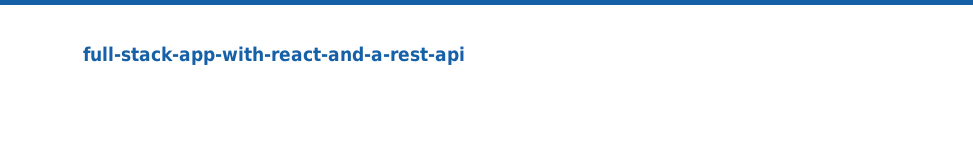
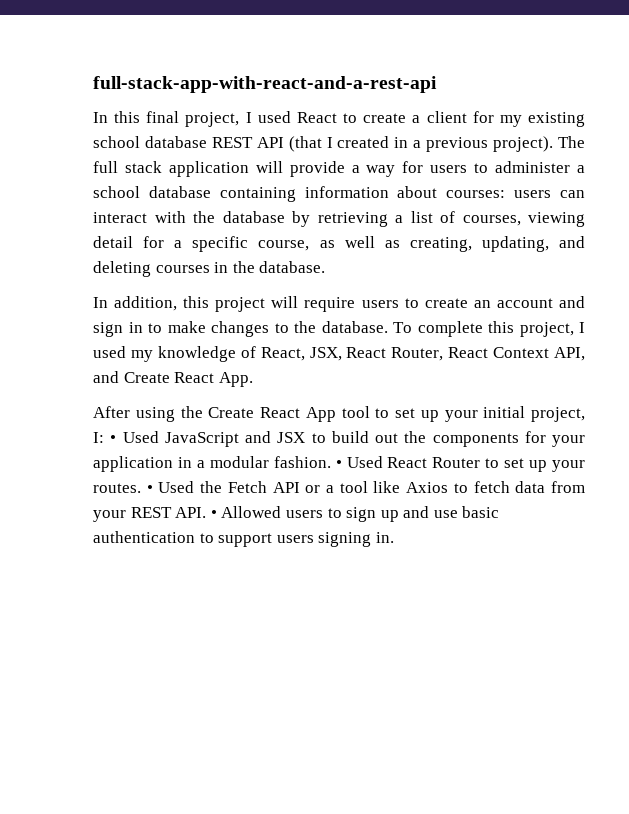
(465, 55) none -> [93,111,585,127] [93,136,586,152] [93,161,586,177] [93,186,585,202] [93,211,585,227] [93,236,585,252] [93,261,326,277] [93,296,585,312] [93,321,585,337] [93,346,585,362] [93,371,253,387] [93,406,585,422] [93,431,585,447] [93,456,585,472] [93,481,585,493] [93,506,500,522] [93,531,394,547] // In this final project, I used React to create a client for my existing school database REST API (that I created in a previous project). The full stack application will provide a way for users to administer a school database containing information about courses: users can interact with the database by retrieving a list of courses, viewing detail for a specific course, as well as creating, updating, and deleting courses in the database. // In addition, this project will require users to create an account and sign in to make changes to the database. To complete this project, I used my knowledge of React, JSX, React Router, React Context API, and Create React App. // After using the Create React App tool to set up your initial project, I: • Used JavaScript and JSX to build out the components for your application in a modular fashion. • Used React Router to set up your routes. • Used the Fetch API or a tool like Axios to fetch data from your REST API. • Allowed users to sign up and use basic authentication to support users signing in.

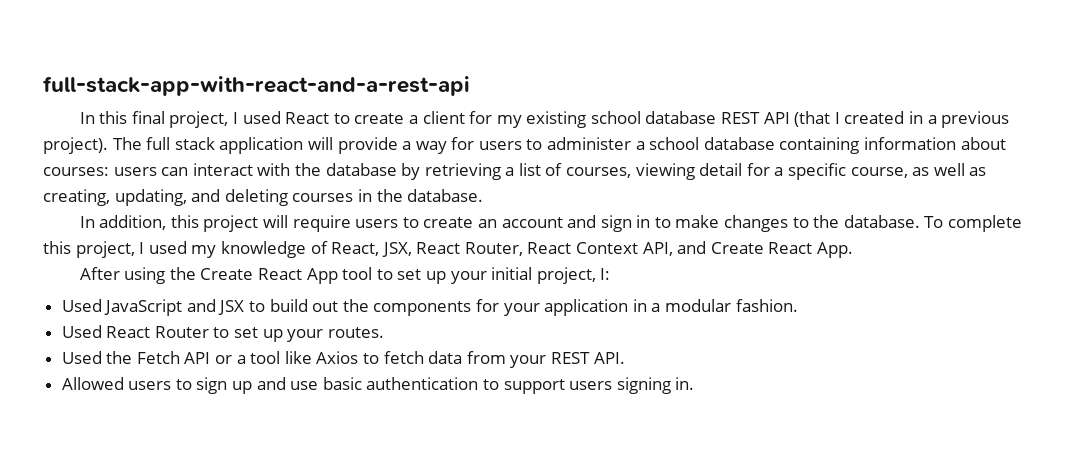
[110,435,117,443] • -> (611, 274) //
[335,460,342,468] • -> (798, 305) //
[146,485,153,493] • -> (384, 332) //
[210,510,217,518] • -> (625, 358) //

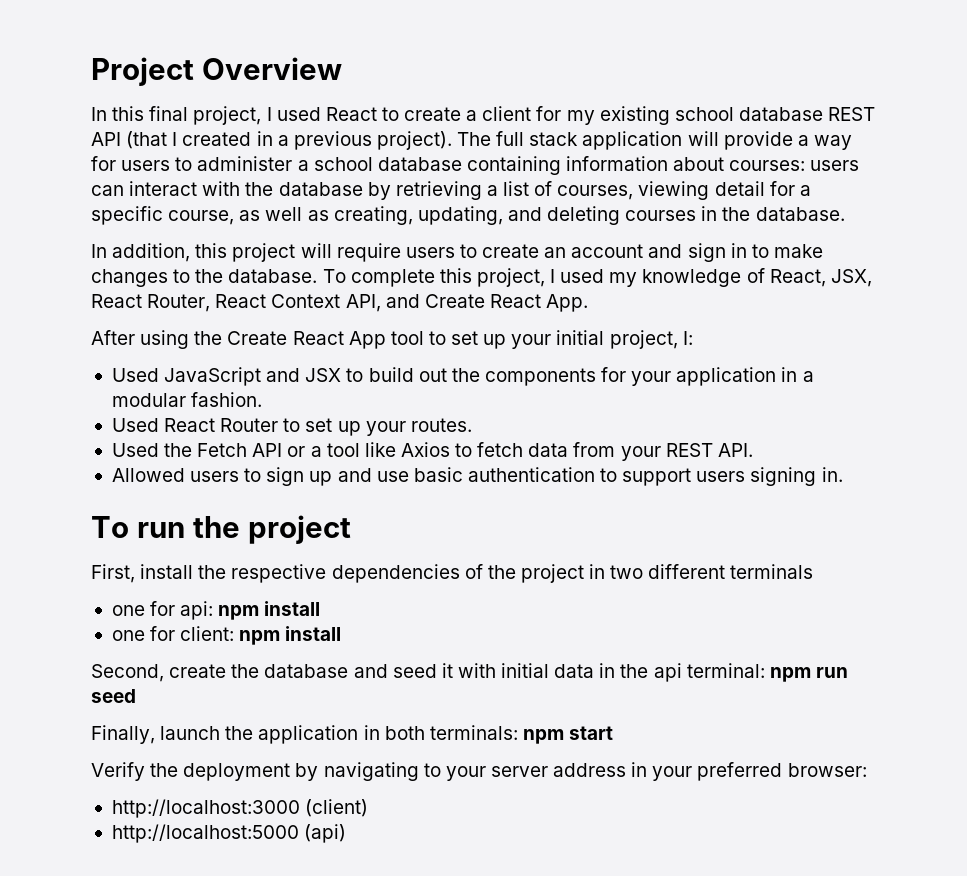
[43,76,470,96] full-stack-app-with-react-and-a-rest-api -> [91,57,342,86] Project Overview
(695, 383) none -> [91,515,351,544] [91,564,814,583] [111,601,321,620] [111,626,342,645] [91,663,848,682] [91,689,136,703] [91,725,614,744] [91,762,867,781] [111,799,369,818] [111,824,347,843] // To run the project // First, install the respective dependencies of the project in two different terminals // one for api: npm install // one for client: npm install // Second, create the database and seed it with initial data in the api terminal: npm run seed // Finally, launch the application in both terminals: npm start // Verify the deployment by navigating to your server address in your preferred browser: // http://localhost:3000 (client) // http://localhost:5000 (api)

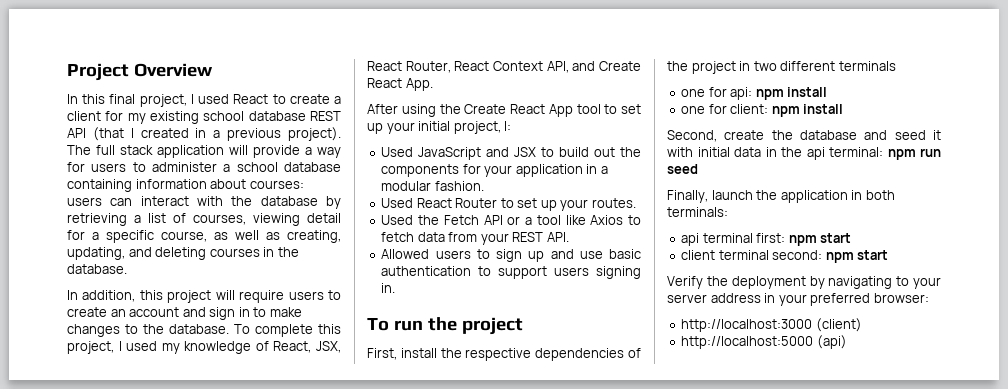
(518, 732) none -> [681,233,852,246] [681,250,823,260] // api terminal first: npm start // client terminal second:

